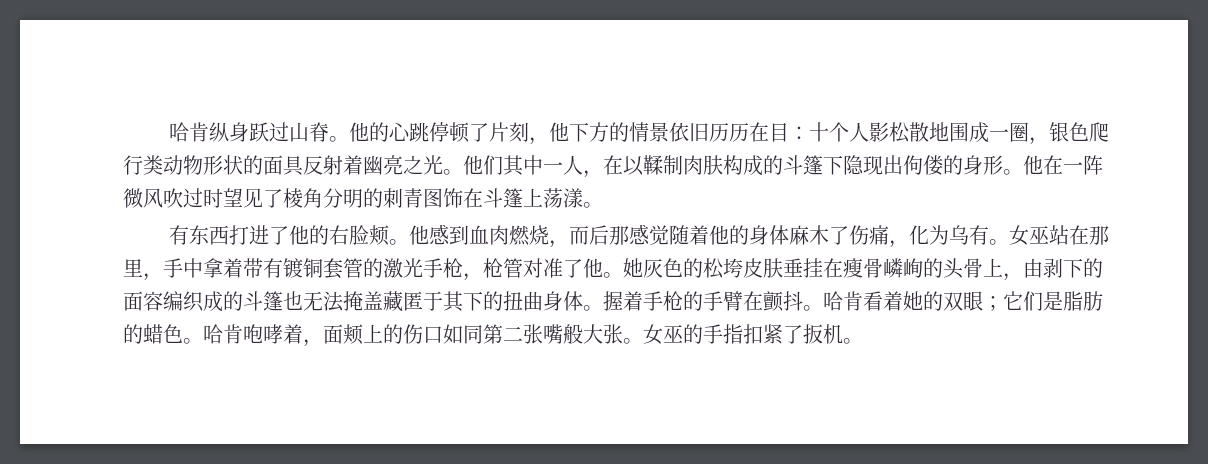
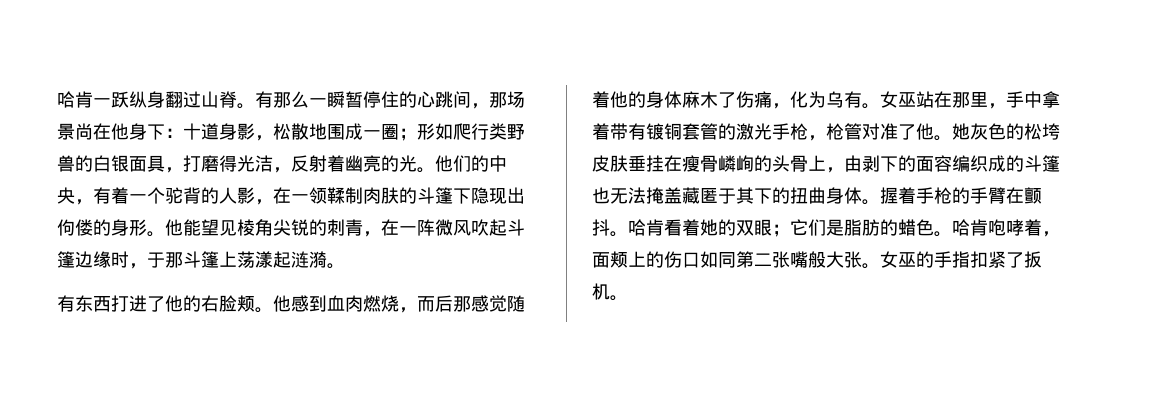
[169,122,1110,145] [123,155,304,176] 哈肯纵身跃过山脊。他的心跳停顿了片刻，他下方的情景依旧历历在目：十个人影松散地围成一圈，银色爬行类动物形状的面具 -> [57,91,525,109] [57,123,525,141] [57,155,291,173] 哈肯一跃纵身翻过山脊。有那么一瞬暂停住的心跳间，那场景尚在他身下：十道身影，松散地围成一圈；形如爬行类野兽的白银面具，打磨得光洁，
[403,155,423,174] 之 -> [381,155,399,172] 的
[503,155,644,178] 其中一人，在以 -> [471,155,507,172] [57,187,327,205] 的中央，有着一个驼背的人影，在一领
[723,155,763,176] 构成 -> (399, 195) none
[1043,155,1103,175] [123,188,483,208] 在一阵微风吹过时望见了棱角分明的刺青图饰在 -> [183,219,525,237] [57,251,183,269] 能望见棱角尖锐的刺青，在一阵微风吹起斗篷边缘时，于那
(583, 198) none -> [273,251,327,268] 起涟漪

